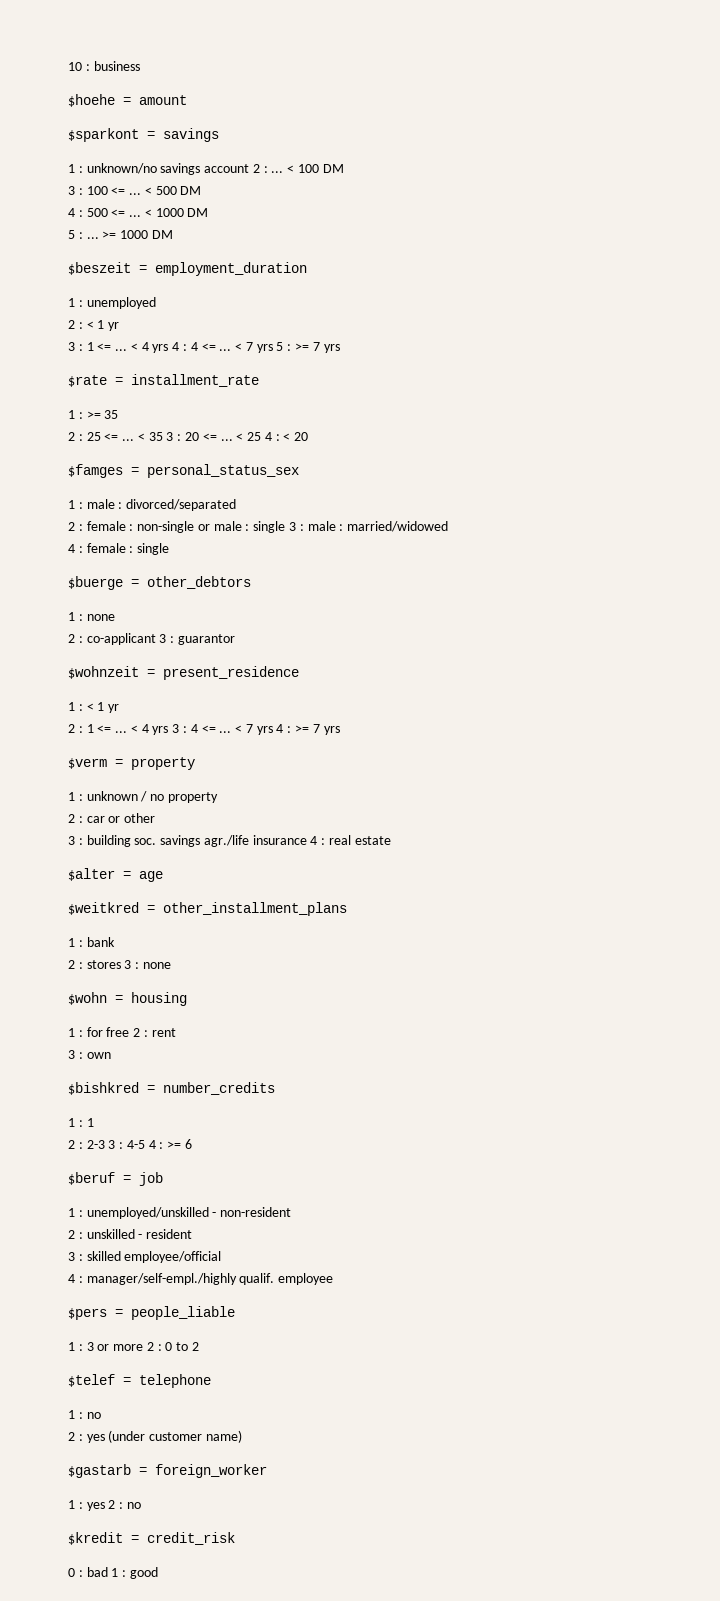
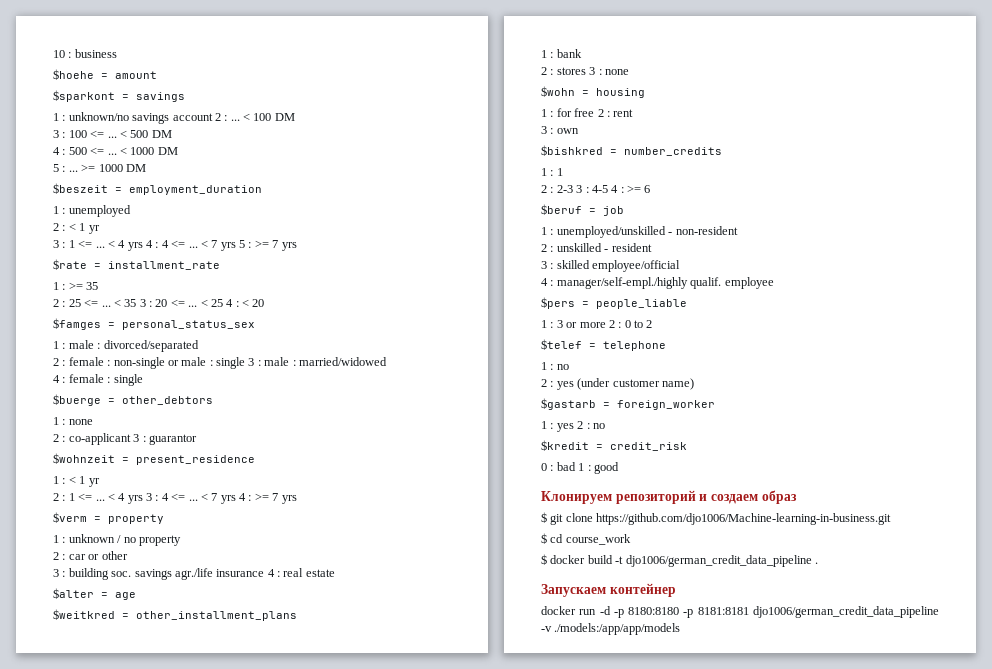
(158, 1573) none -> [541,490,797,504] [541,512,892,525] [541,533,631,545] [541,554,818,567] [541,583,676,597] [541,606,939,618] [541,623,681,635] // Клонируем репозиторий и создаем образ // $ git clone https://github.com/djo1006/Machine-learning-in-business.git // $ cd course_work // $ docker build -t djo1006/german_credit_data_pipeline . // Запускаем контейнер // docker run -d -p 8180:8180 -p 8181:8181 djo1006/german_credit_data_pipeline -v ./models:/app/app/models

